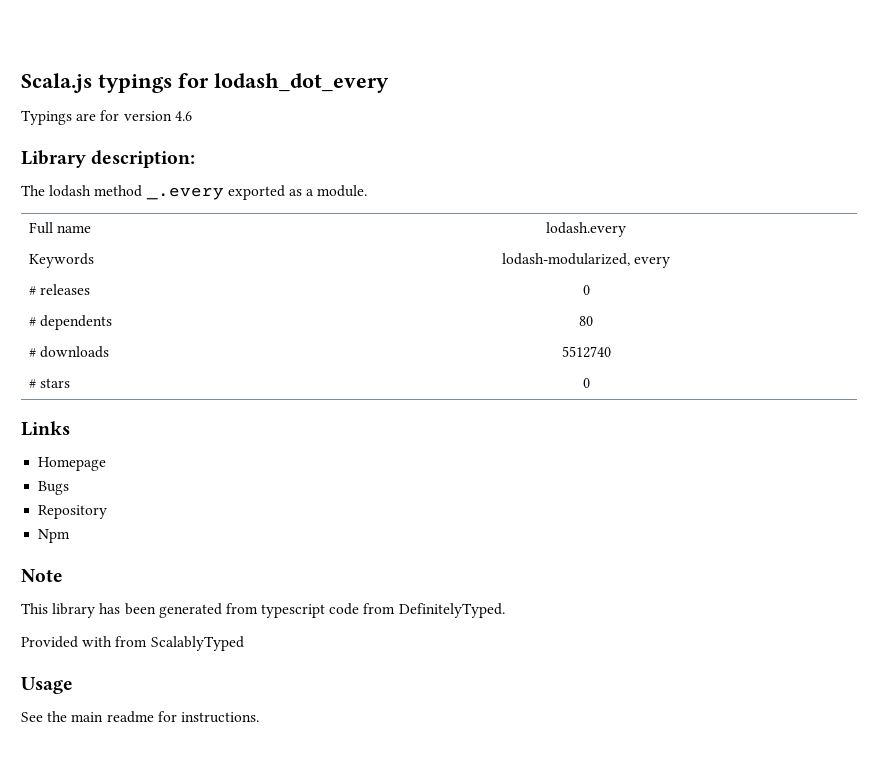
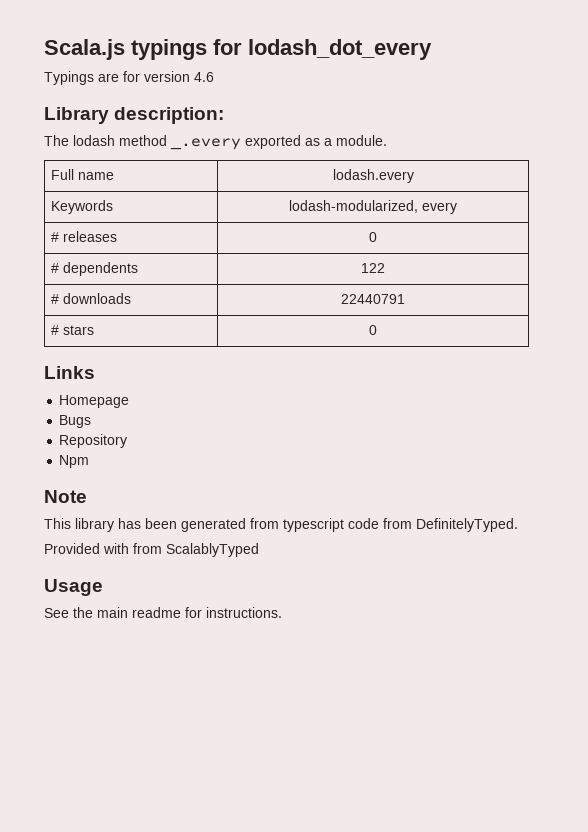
[579,316,593,326] 80 -> [361,263,385,273] 122
[561,346,611,358] 5512740 -> [341,294,405,304] 22440791

